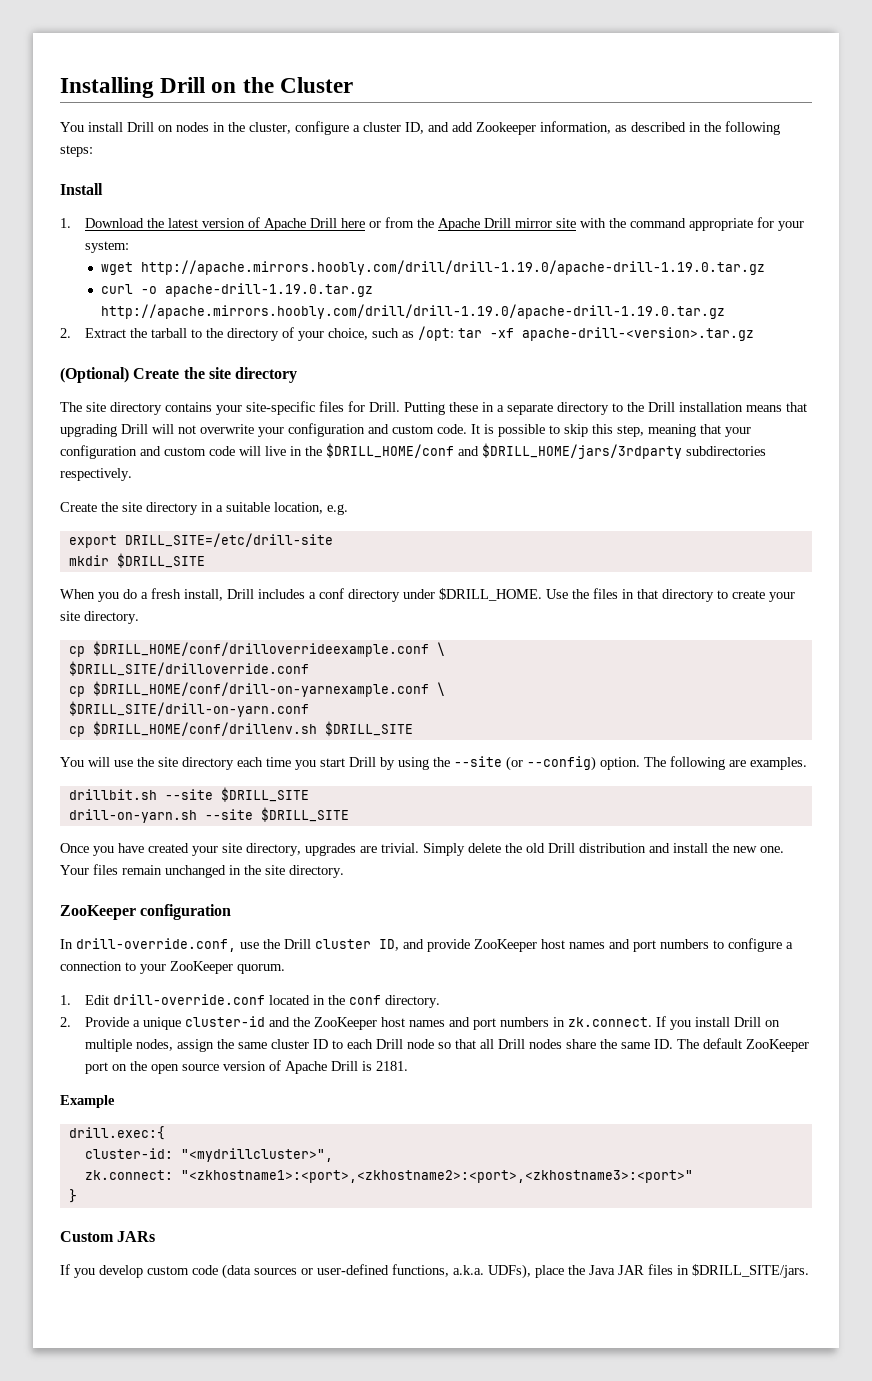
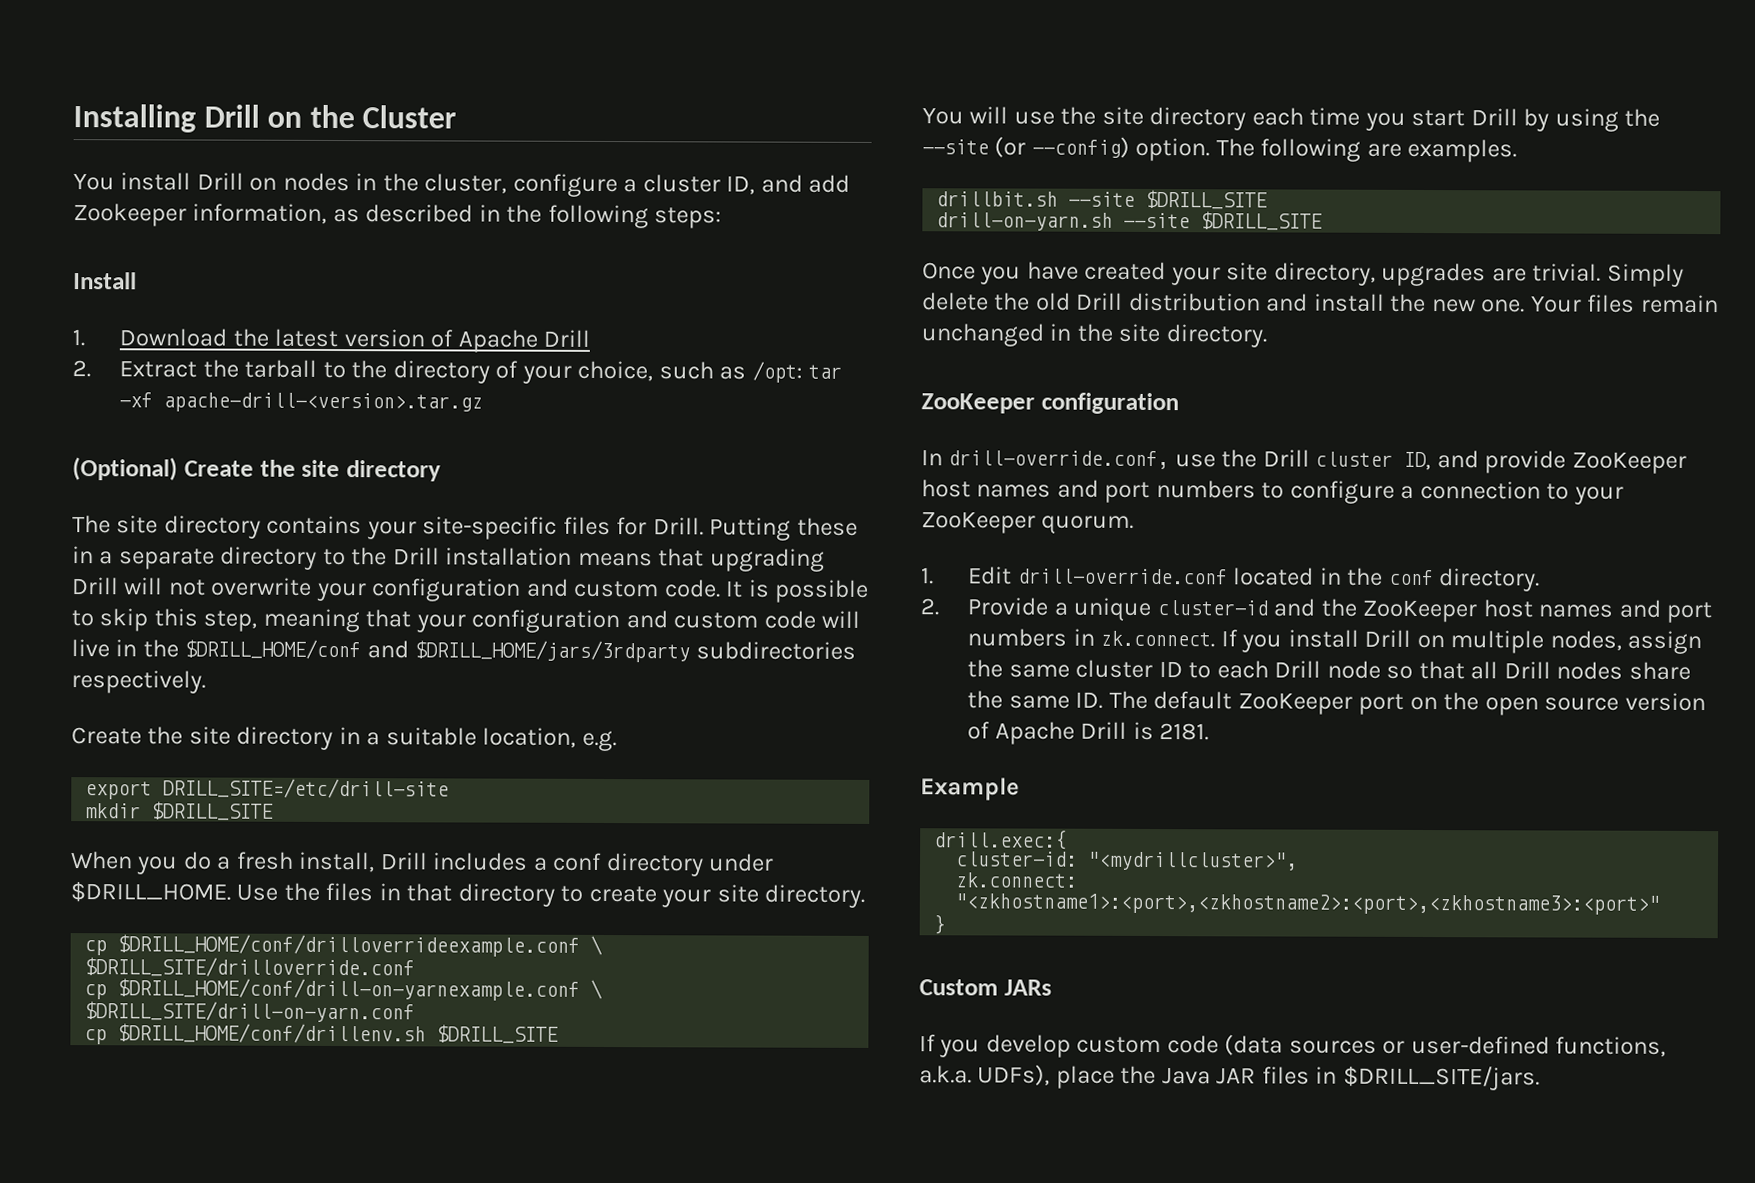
[341,217,805,231] [85,241,130,253] [101,260,766,275] [101,283,374,297] [101,304,726,319] here or from the Apache Drill mirror site with the command appropriate for your system: // wget http://apache.mirrors.hoobly.com/drill/drill-1.19.0/apache-drill-1.19.0.tar.gz // curl -o apache-drill-1.19.0.tar.gz http://apache.mirrors.hoobly.com/drill/drill-1.19.0/apache-drill-1.19.0.tar.gz -> (591, 338) none

